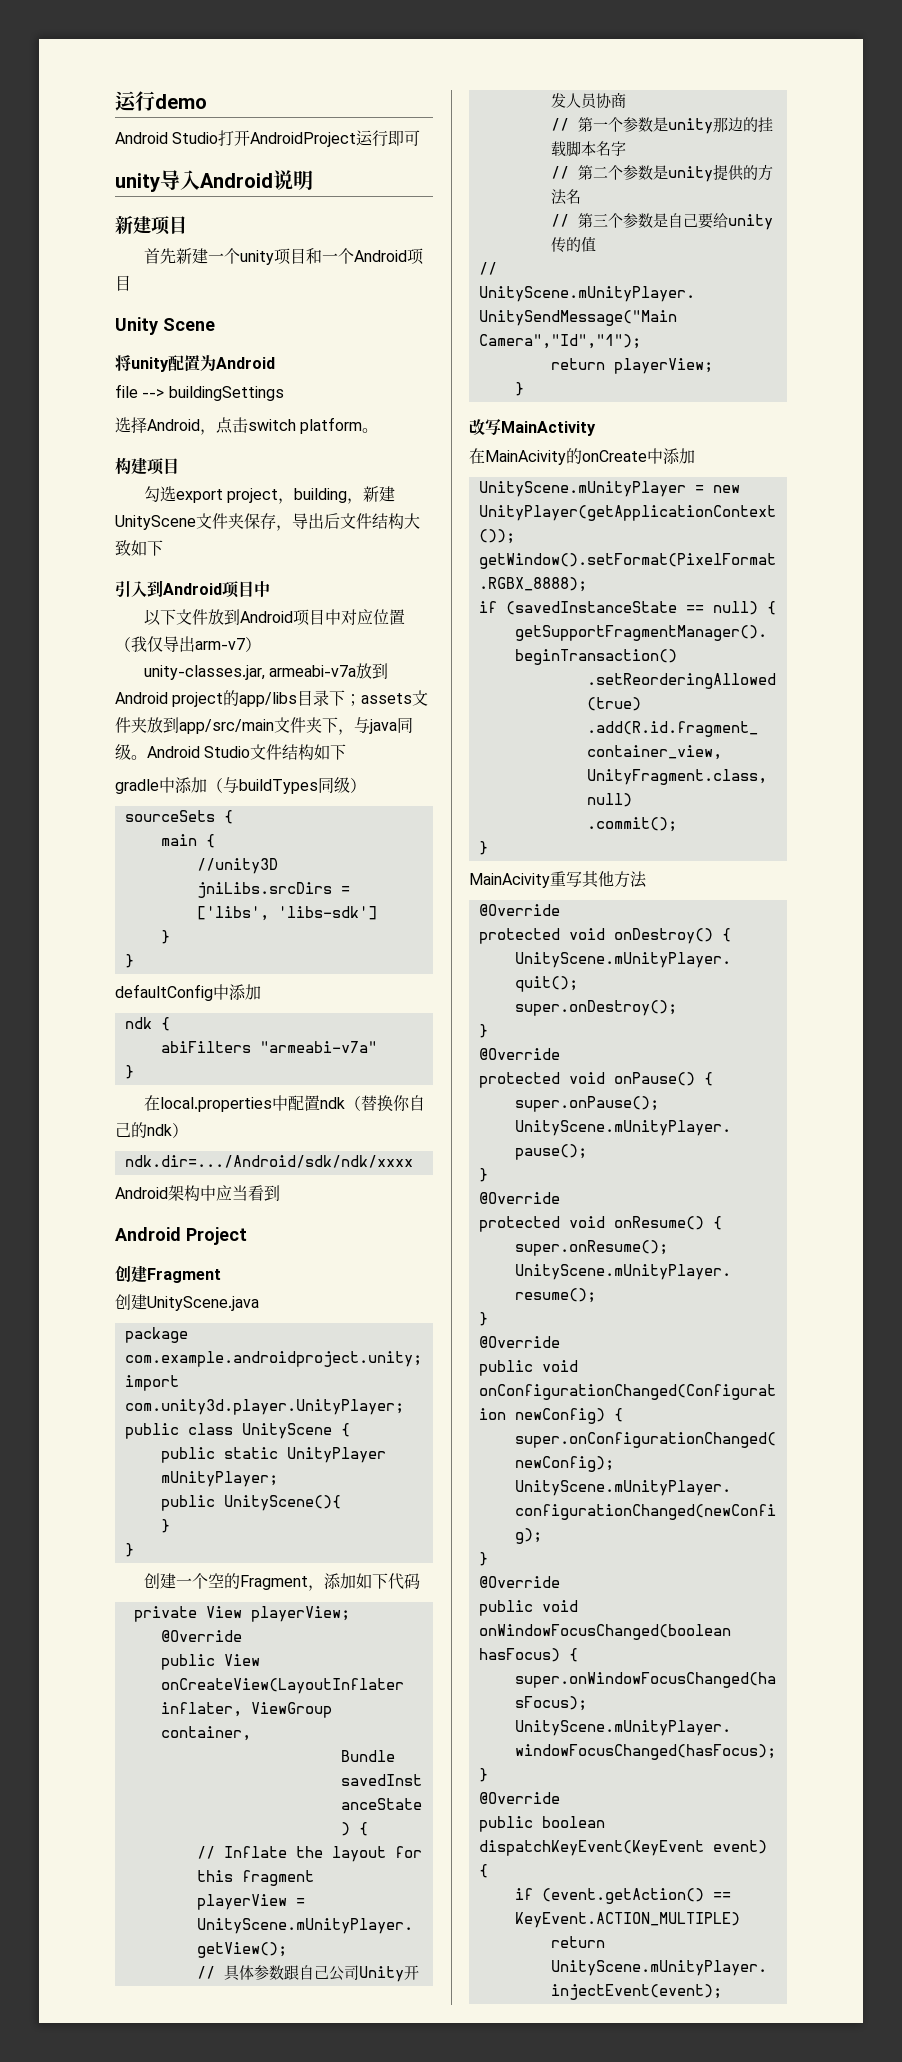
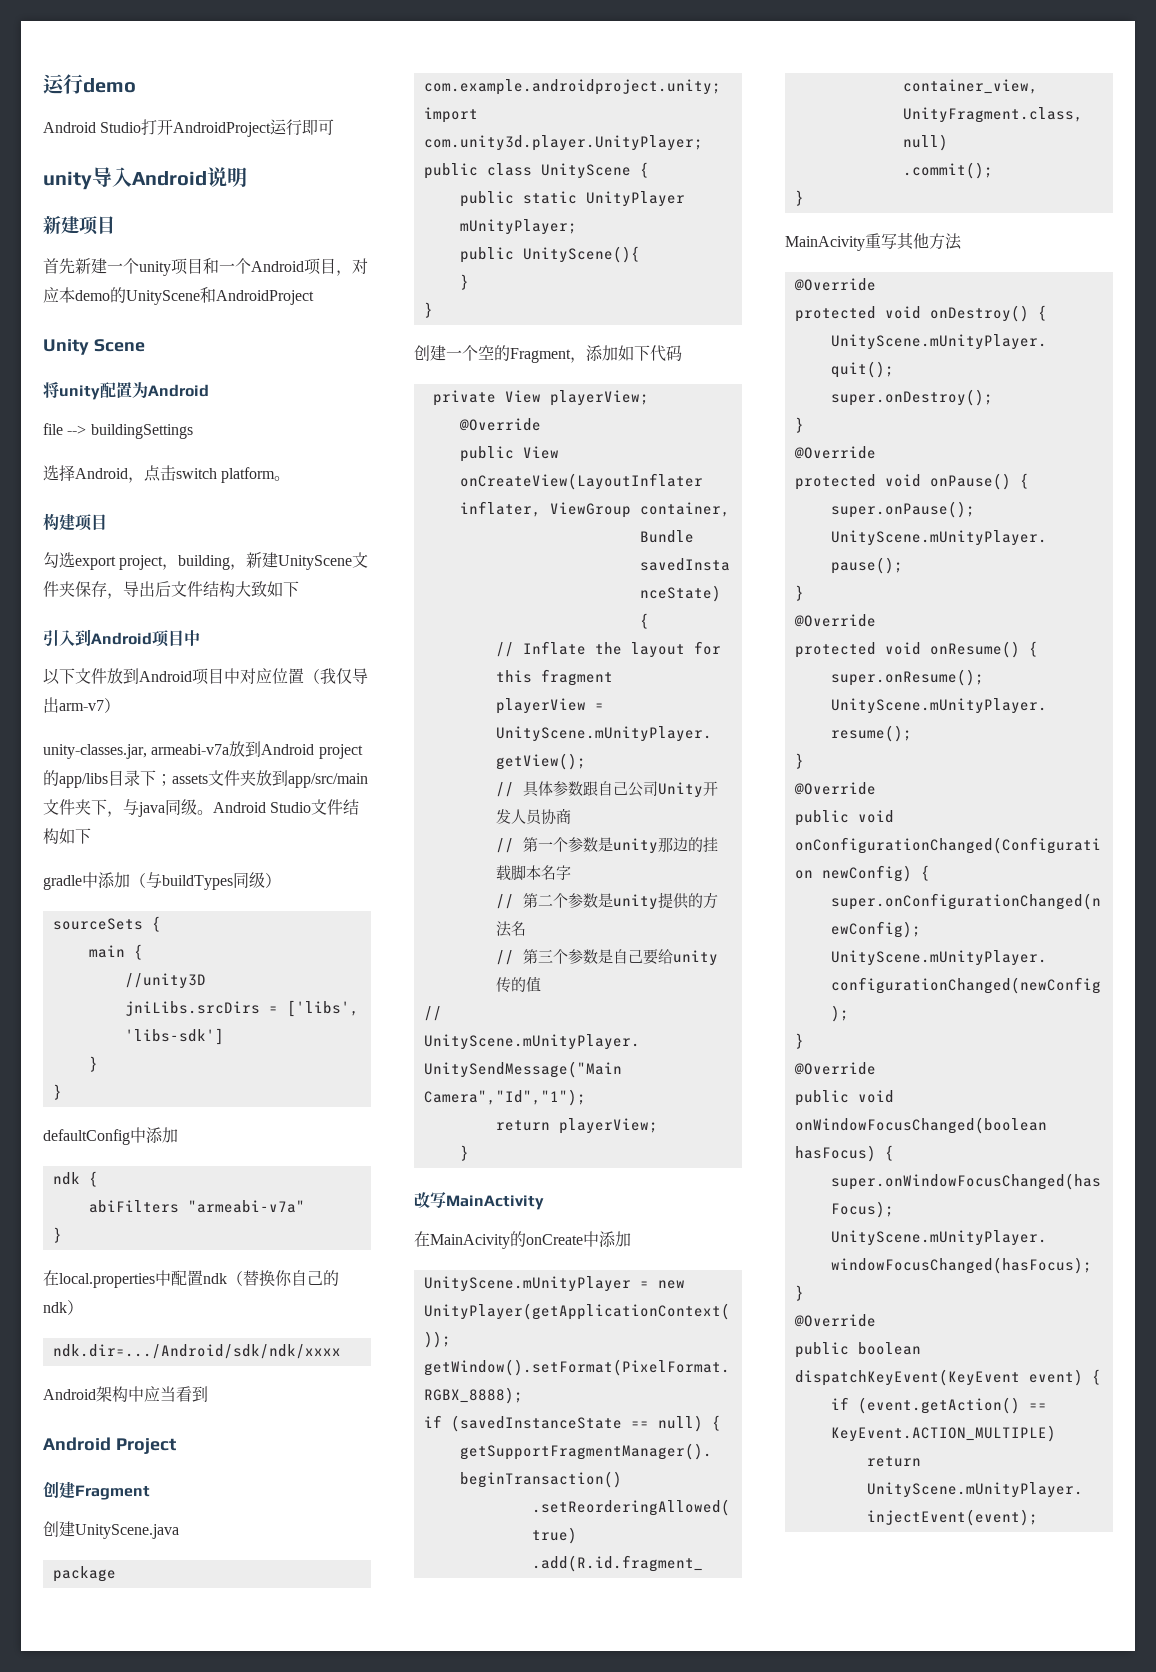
(131, 283) none -> [336,258,368,276] [43,287,314,305] ，对应本demo的UnityScene和AndroidProject

